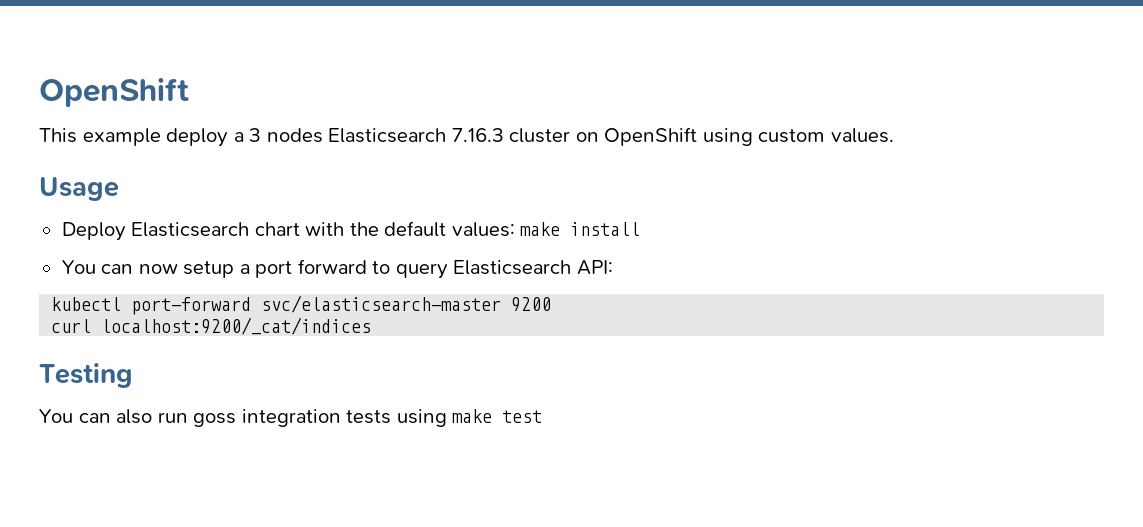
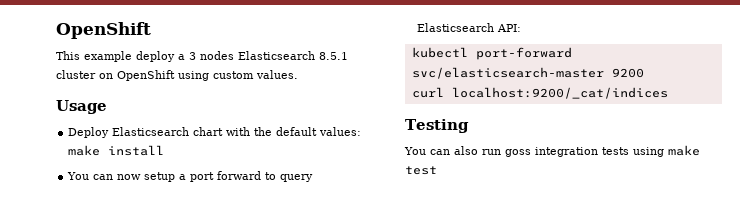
[451,128,504,142] 7.16.3 -> [319,52,348,60] 8.5.1

